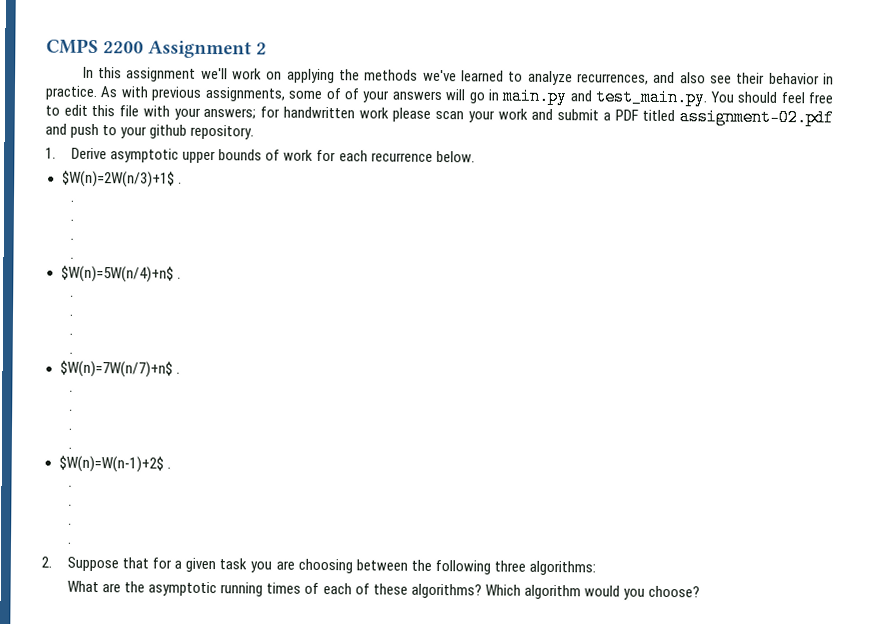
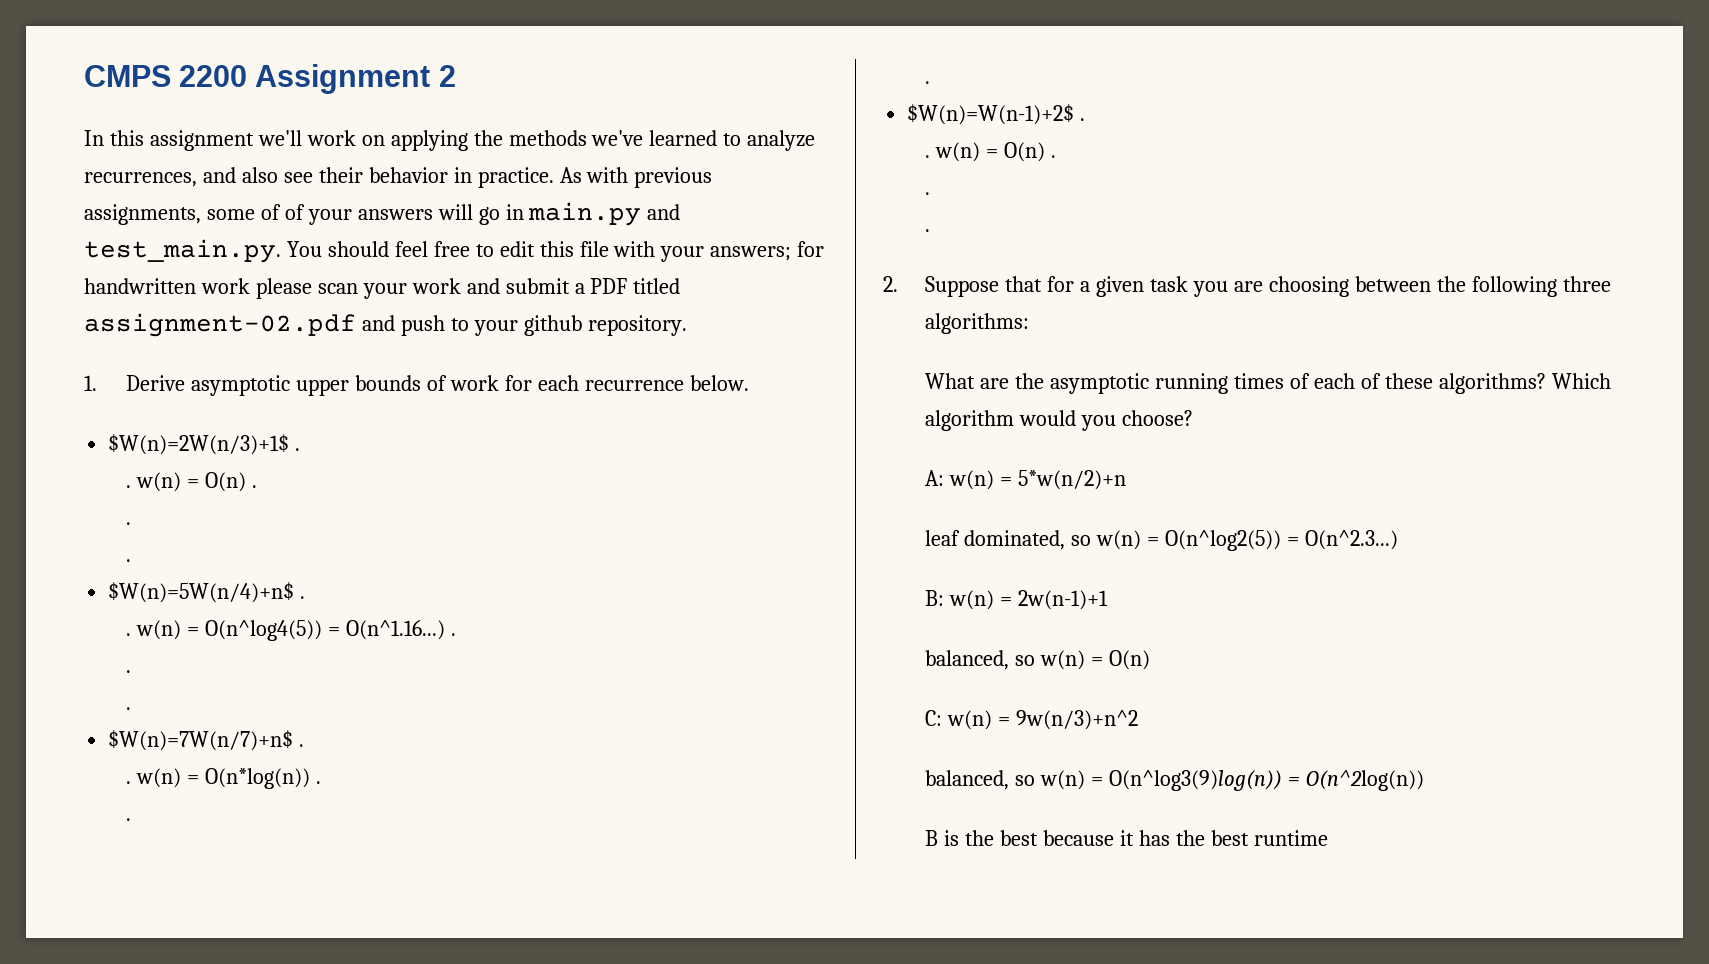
(75, 200) // -> [136,472,247,492] w(n) = O(n)
(75, 295) // -> [136,620,445,641] w(n) = O(n^log4(5)) = O(n^1.16...)
(74, 390) // -> [136,768,311,789] w(n) = O(n*log(n))
(73, 485) // -> [935,142,1046,162] w(n) = O(n)
(700, 591) none -> [925,470,1127,490] [925,530,1398,551] [925,590,1109,610] [925,650,1150,670] [925,710,1139,730] [925,770,1424,791] [925,830,1328,846] // A: w(n) = 5*w(n/2)+n // leaf dominated, so w(n) = O(n^log2(5)) = O(n^2.3...) // B: w(n) = 2w(n-1)+1 // balanced, so w(n) = O(n) // C: w(n) = 9w(n/3)+n^2 // balanced, so w(n) = O(n^log3(9)log(n)) = O(n^2log(n)) // B is the best because it has the best runtime

